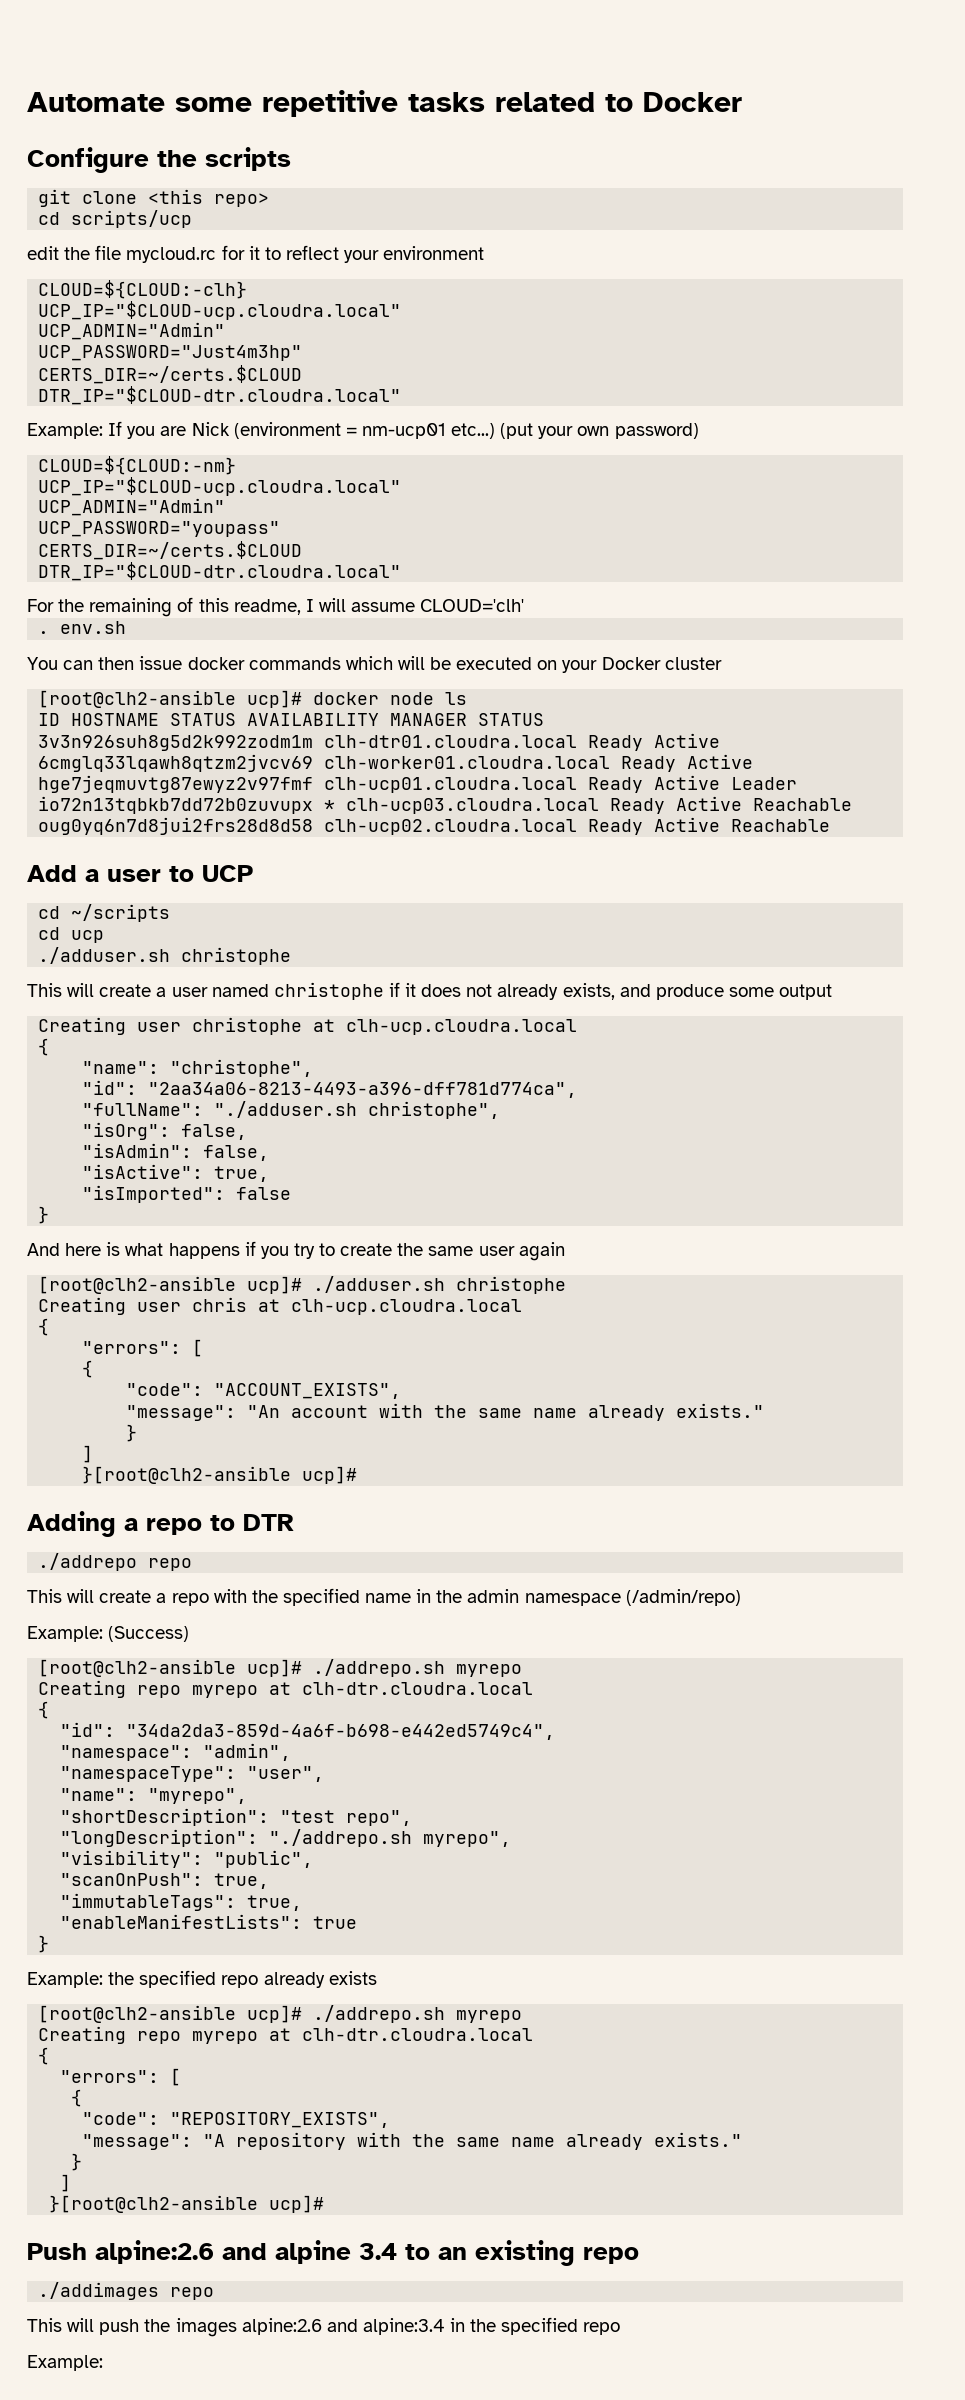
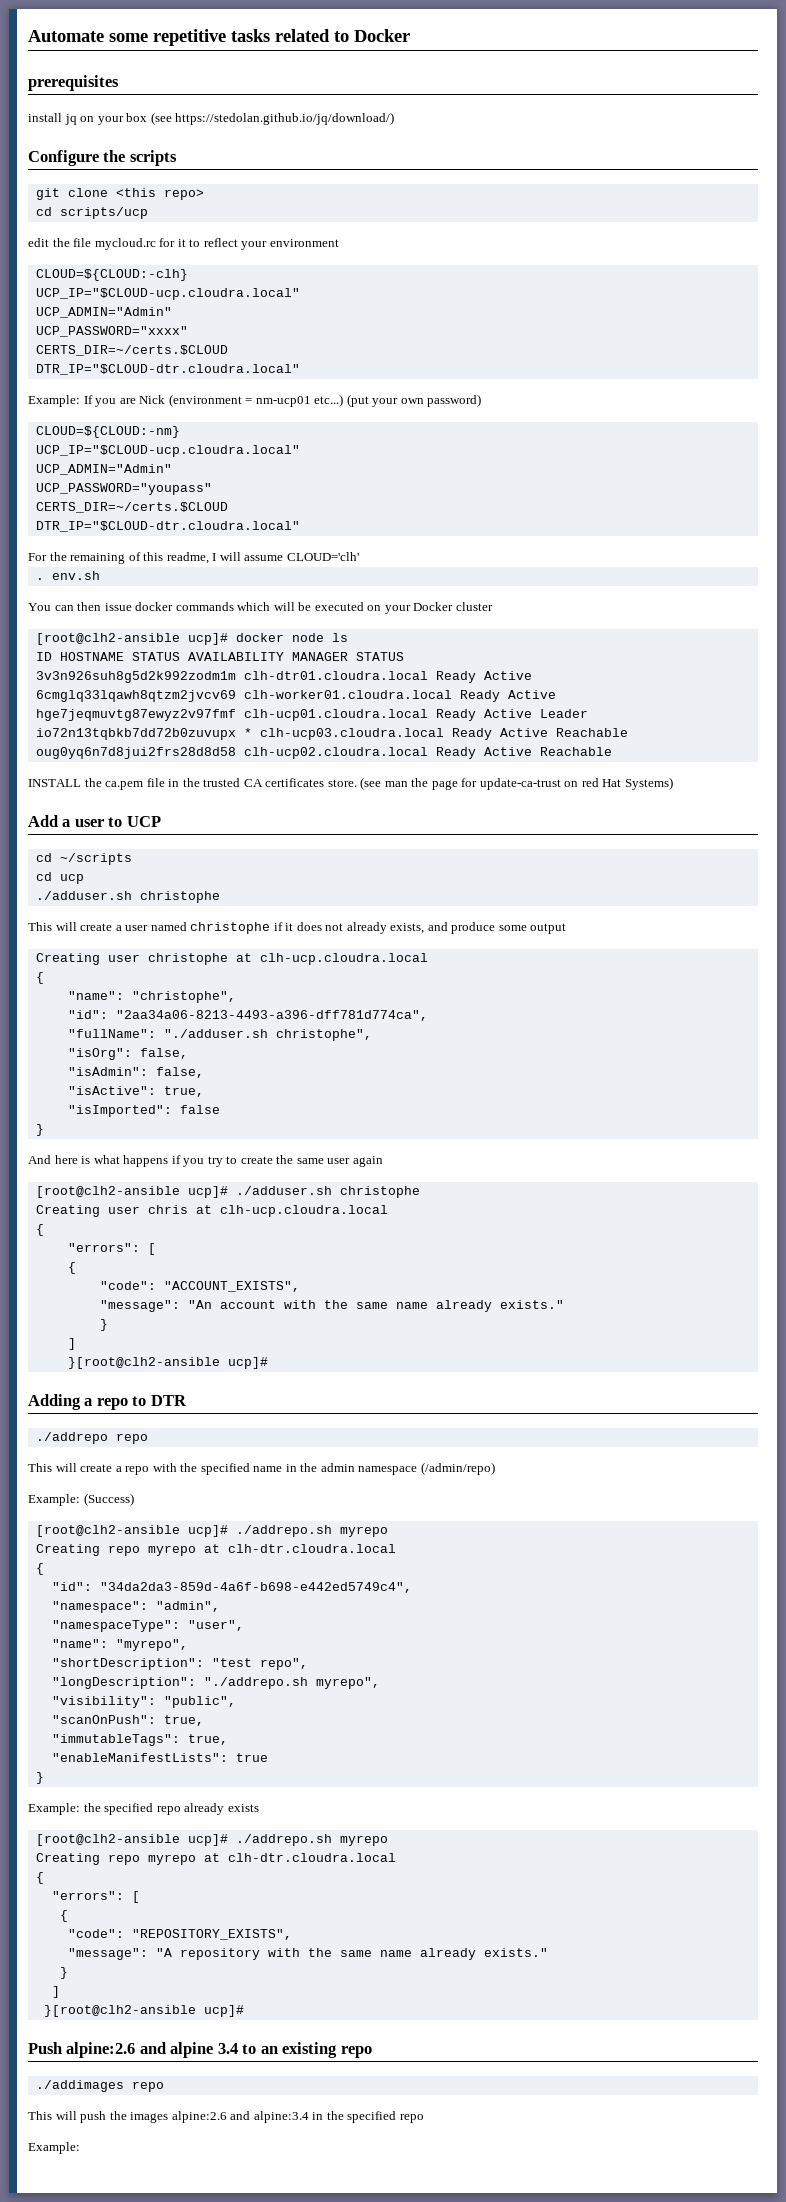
(742, 102) none -> [28,75,119,91] [28,112,395,125] // prerequisites // install jq on your box (see https://stedolan.github.io/jq/download/)
[38,345,303,361] UCP_PASSWORD="Just4m3hp" -> [35,326,188,337] UCP_PASSWORD="xxxx"
(831, 825) none -> [28,777,673,790] // INSTALL the ca.pem file in the trusted CA certificates store. (see man the page for update-ca-trust on red Hat Systems)

